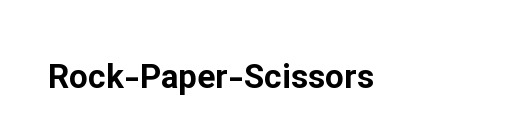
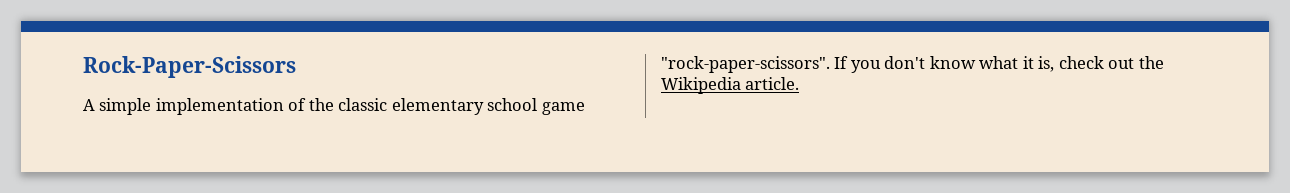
(374, 79) none -> [83,98,585,115] [661,56,1164,73] [661,77,800,94] // A simple implementation of the classic elementary school game "rock-paper-scissors". If you don't know what it is, check out the Wikipedia article.

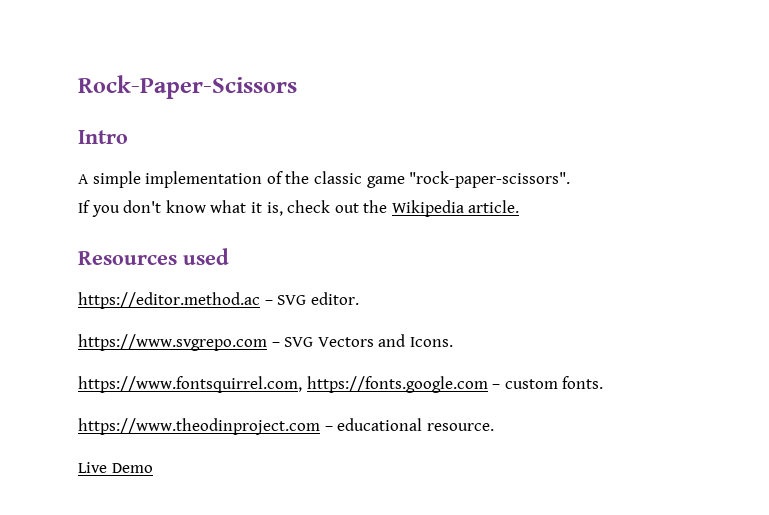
(296, 67) none -> [78,130,128,144] // Intro
[391,98,538,115] elementary school -> (362, 177) none
(830, 64) none -> (571, 179) //
(800, 83) none -> [78,248,229,265] [78,292,359,309] [78,334,453,351] [78,376,604,393] [78,418,494,435] [78,462,153,473] // Resources used // https://editor.method.ac – SVG editor. // https://www.svgrepo.com – SVG Vectors and Icons. // https://www.fontsquirrel.com, https://fonts.google.com – custom fonts. // https://www.theodinproject.com – educational resource. // Live Demo

